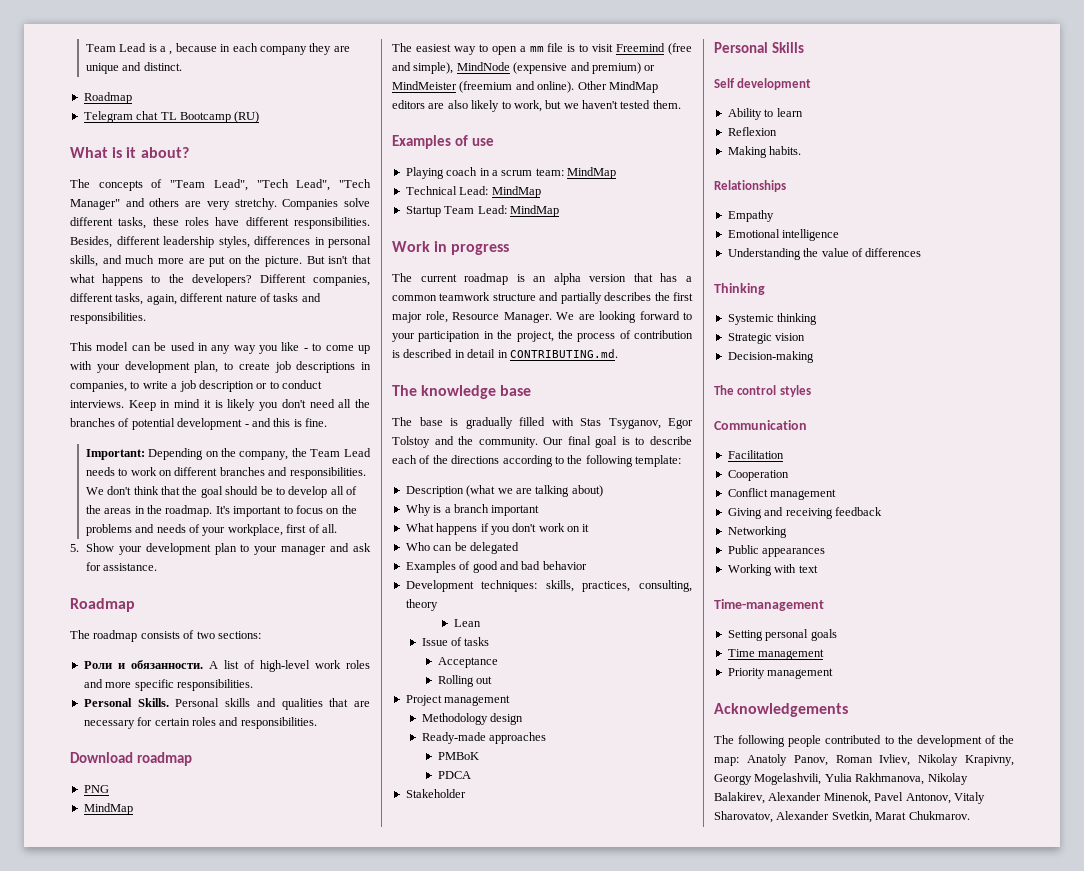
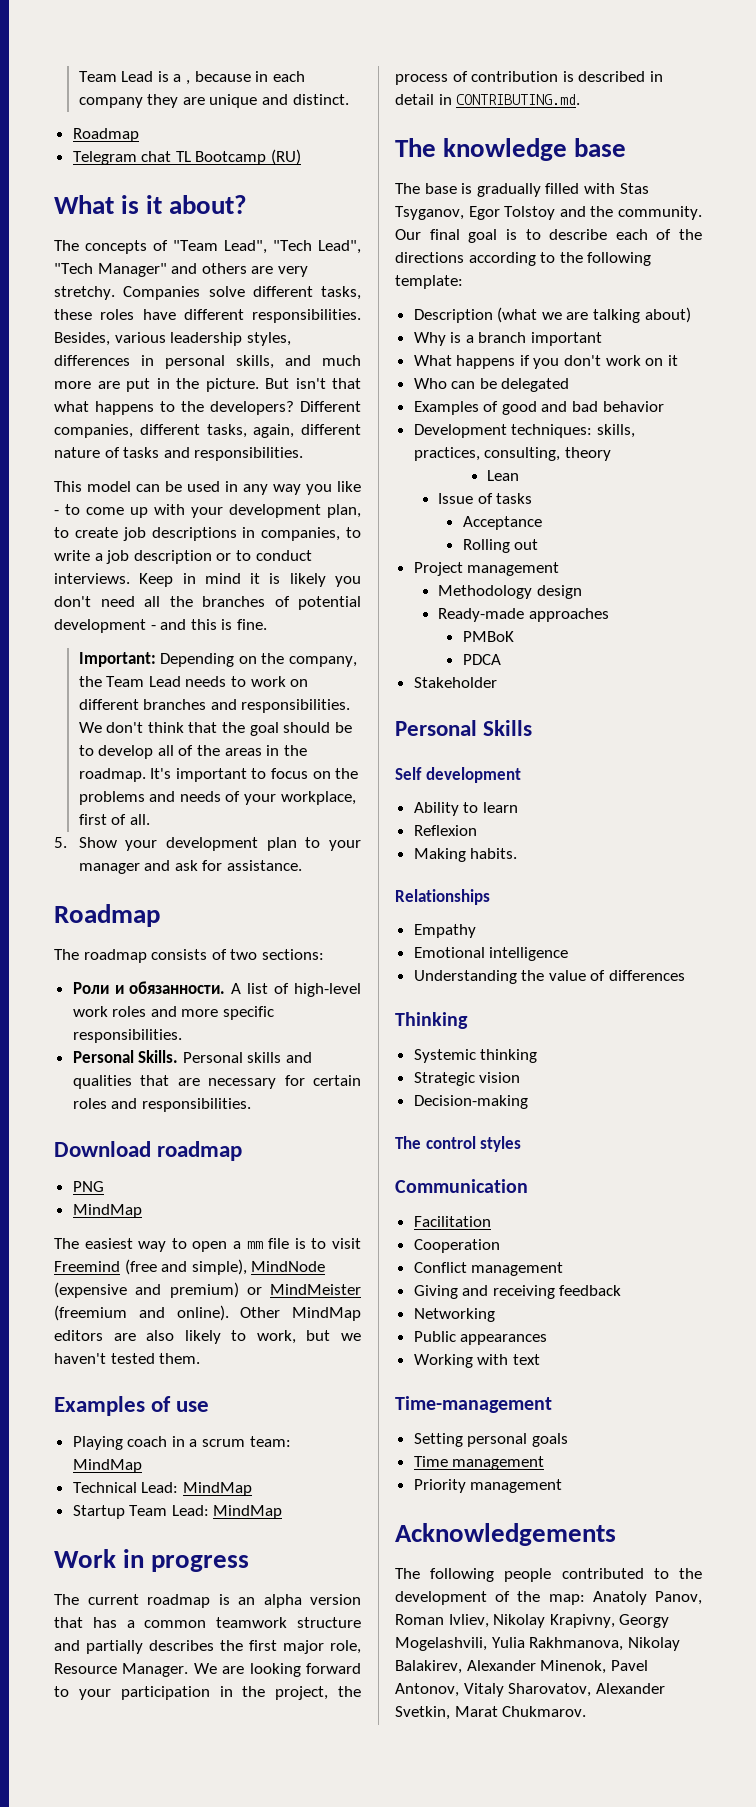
[116,236,160,245] different -> [114,332,166,343] various
[228,258,242,264] on -> [156,378,170,389] in

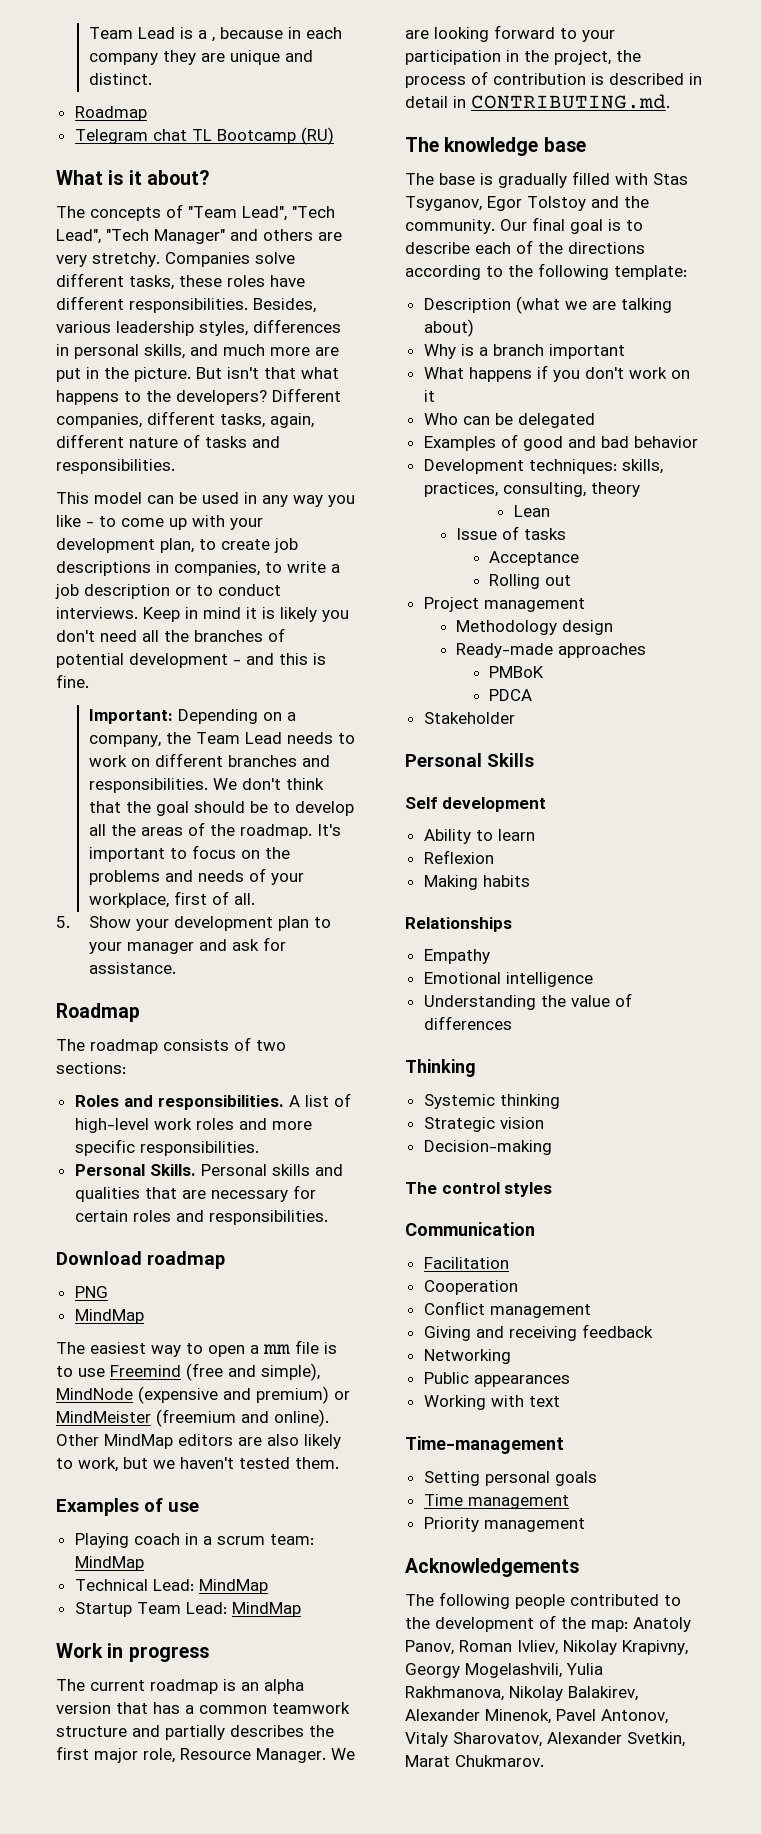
[261,653,285,664] the -> [286,712,296,721] a
[178,745,194,756] of -> (106, 830) none
[266,745,280,756] in -> [187,822,205,836] of
[72,981,226,994] Роли и обязанности. -> [74,1095,284,1110] Roles and responsibilities.
[332,1238,361,1249] visit -> [78,1368,105,1377] use
[470,848,518,859] habits. -> [482,875,530,887] habits

